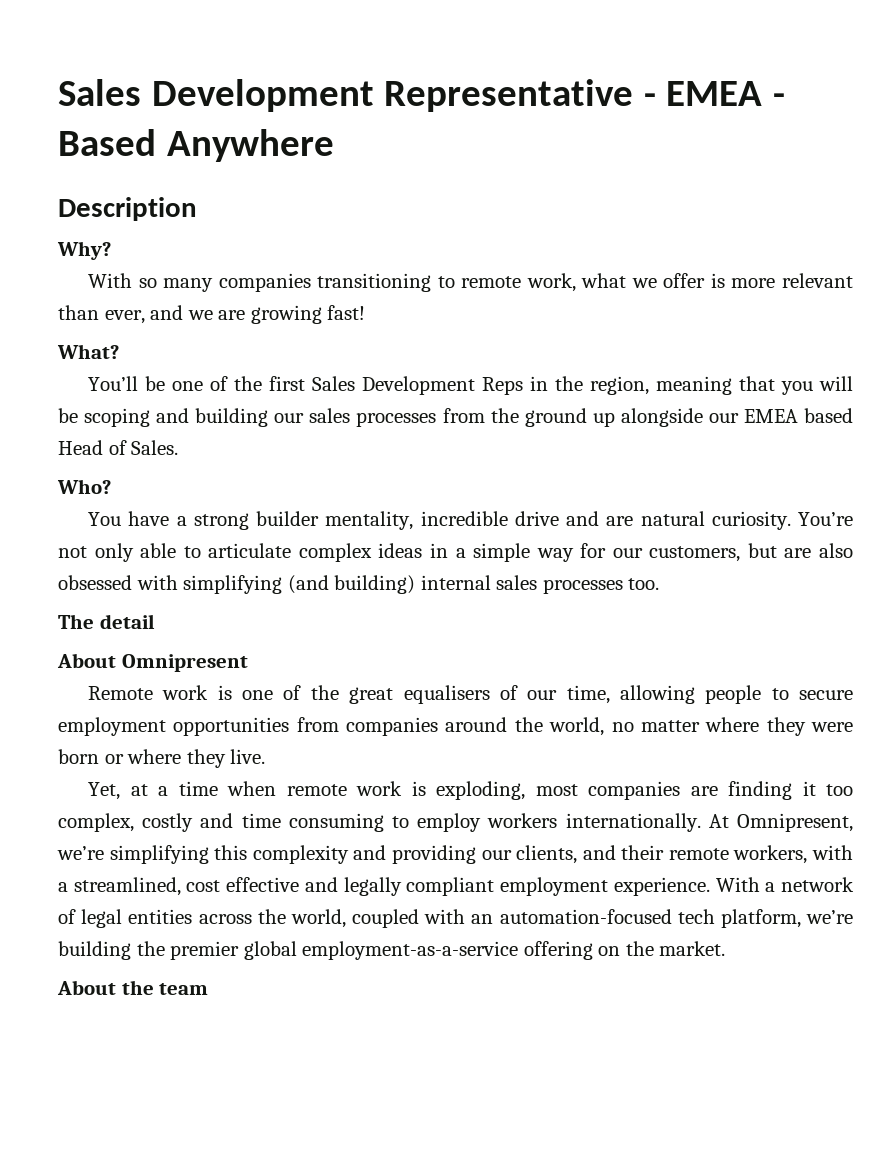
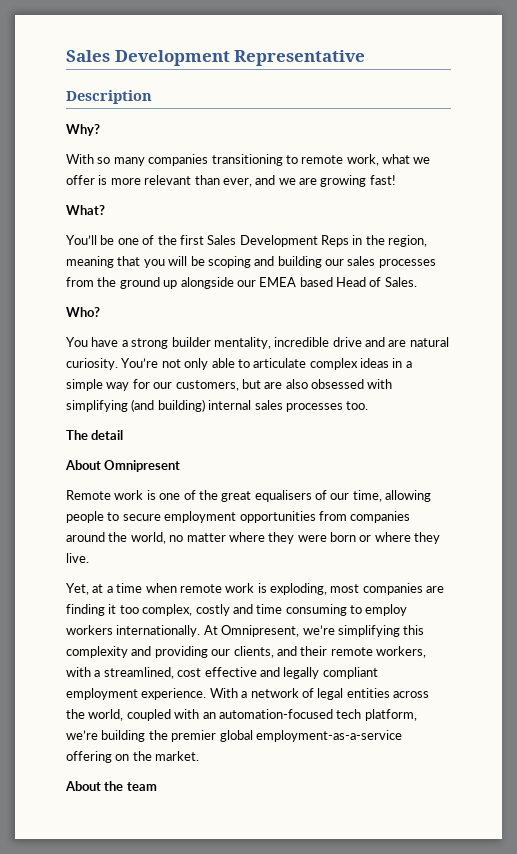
[643,81,785,106] [58,129,334,162] - EMEA - Based Anywhere -> (366, 58) none

